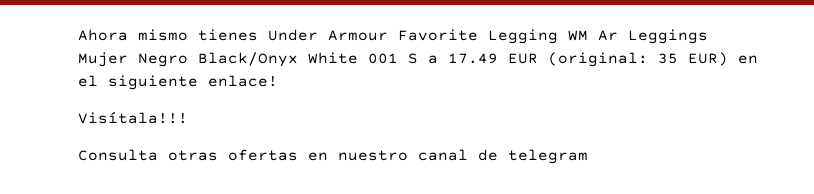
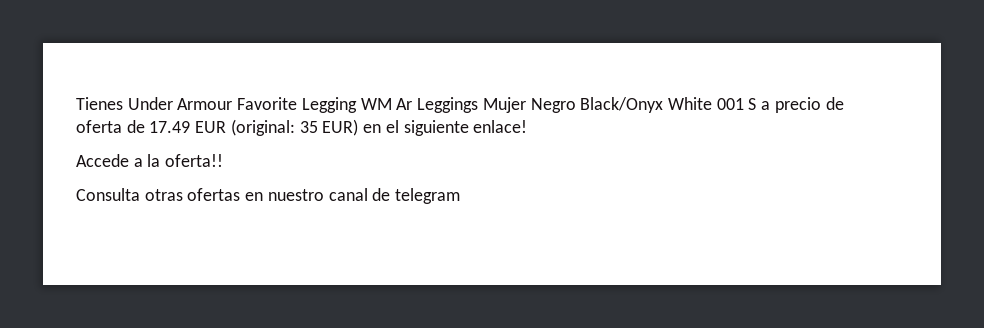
[78,29,258,41] Ahora mismo tienes -> [76,97,123,110] Tienes
(438, 59) none -> [774,97,844,113] [76,120,145,133] precio de oferta de
[78,111,188,124] Visítala!!! -> [76,154,224,167] Accede a la oferta!!

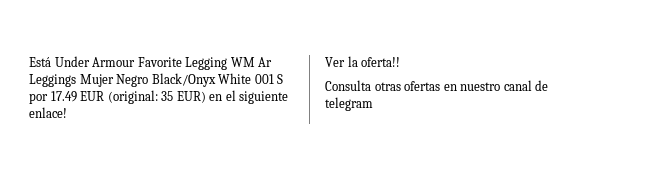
[76,97,123,110] Tienes -> [29,57,51,67] Está
[761,97,844,113] [76,120,145,133] a precio de oferta de -> [29,93,48,104] por
[76,154,143,167] Accede a -> [325,57,345,67] Ver

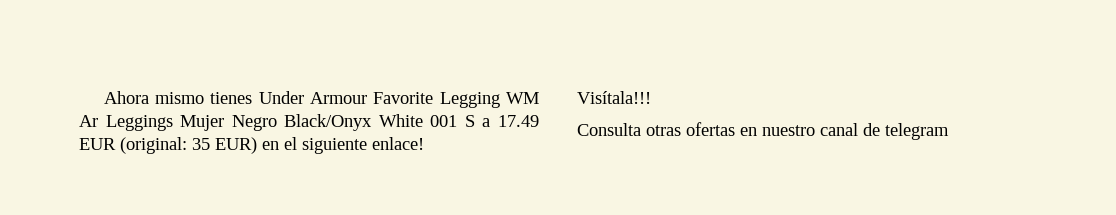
[29,57,51,67] Está -> [103,91,253,104] Ahora mismo tienes
[29,93,48,104] por -> [482,118,491,127] a
[325,56,401,67] Ver la oferta!! -> [577,91,651,104] Visítala!!!

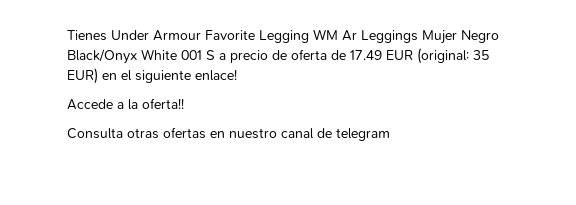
[103,91,253,104] Ahora mismo tienes -> [67,30,107,41] Tienes
(491, 122) none -> [230,49,346,63] precio de oferta de
[577,91,651,104] Visítala!!! -> [67,98,184,110] Accede a la oferta!!

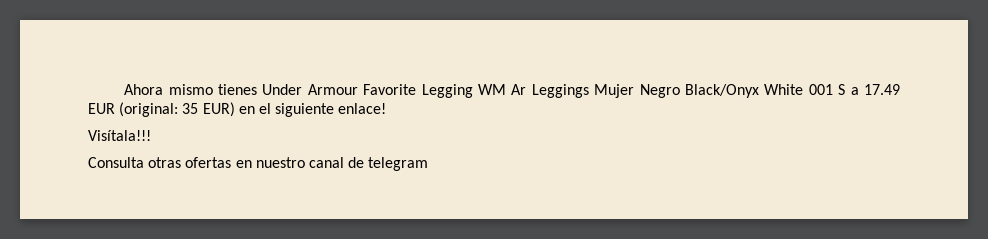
[67,30,107,41] Tienes -> [124,84,258,95] Ahora mismo tienes
[230,49,346,63] precio de oferta de -> (859, 91) none
[67,98,184,110] Accede a la oferta!! -> [88,130,151,141] Visítala!!!

